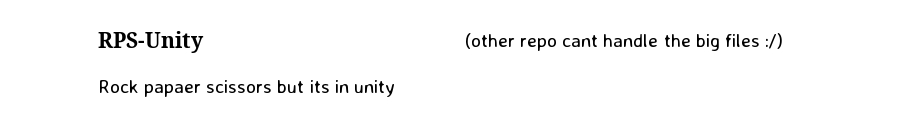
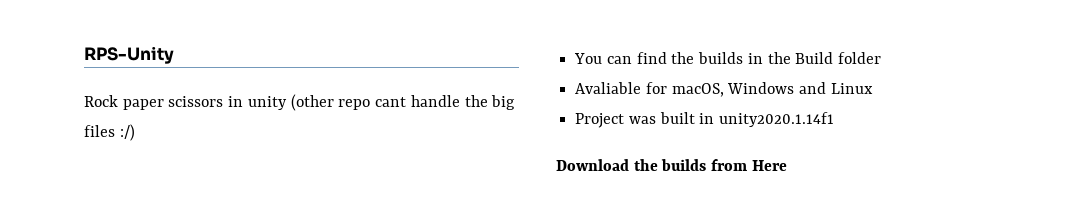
[144,80,330,97] papaer scissors but its -> [122,96,224,110] paper scissors
(783, 41) none -> [574,52,882,64] [575,82,873,97] [575,112,835,128] [556,159,787,171] // You can find the builds in the Build folder // Avaliable for macOS, Windows and Linux // Project was built in unity2020.1.14f1 // Download the builds from Here

